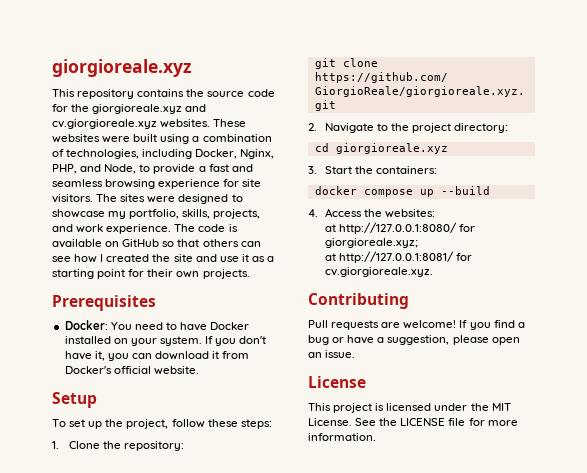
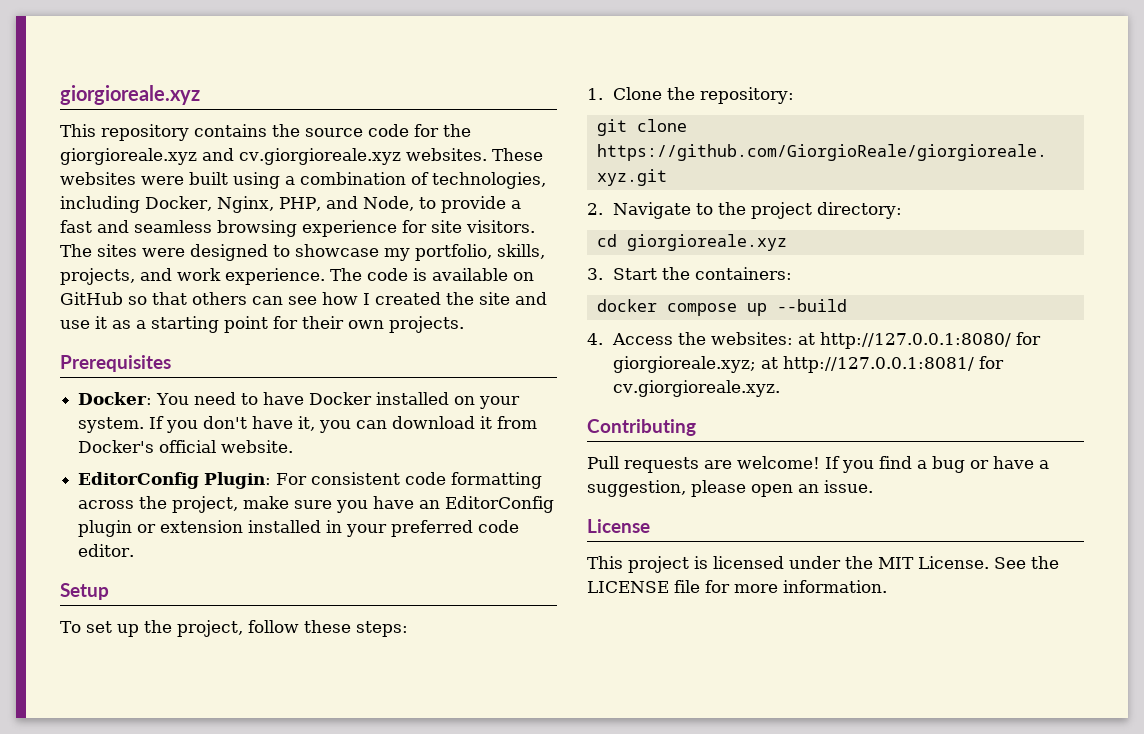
(199, 370) none -> [78,472,543,489] [78,496,555,513] [78,520,520,537] [78,544,135,557] // EditorConfig Plugin: For consistent code formatting across the project, make sure you have an EditorConfig plugin or extension installed in your preferred code editor.
(436, 213) // -> (793, 338) none
(418, 243) // -> (756, 364) none

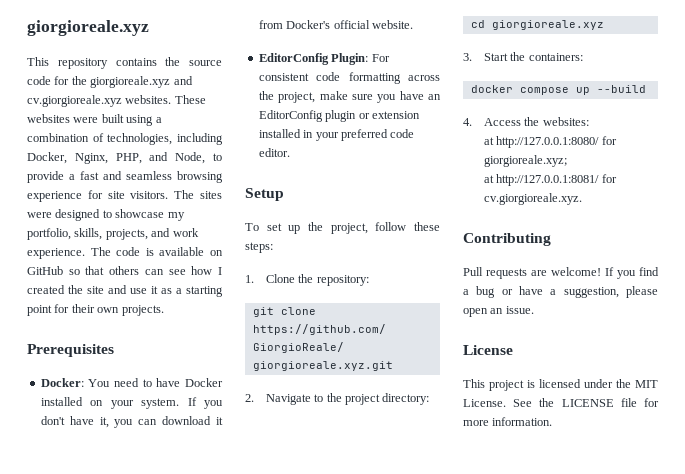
(793, 338) none -> (589, 121) //
(756, 364) none -> (567, 161) //

